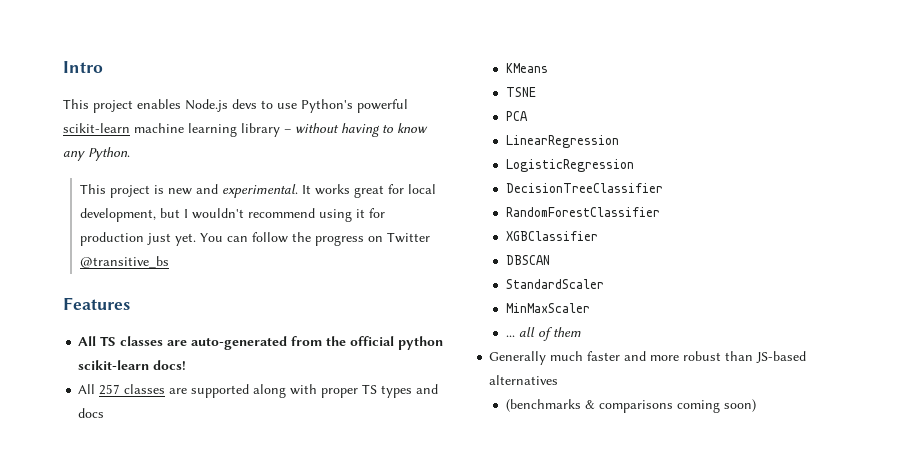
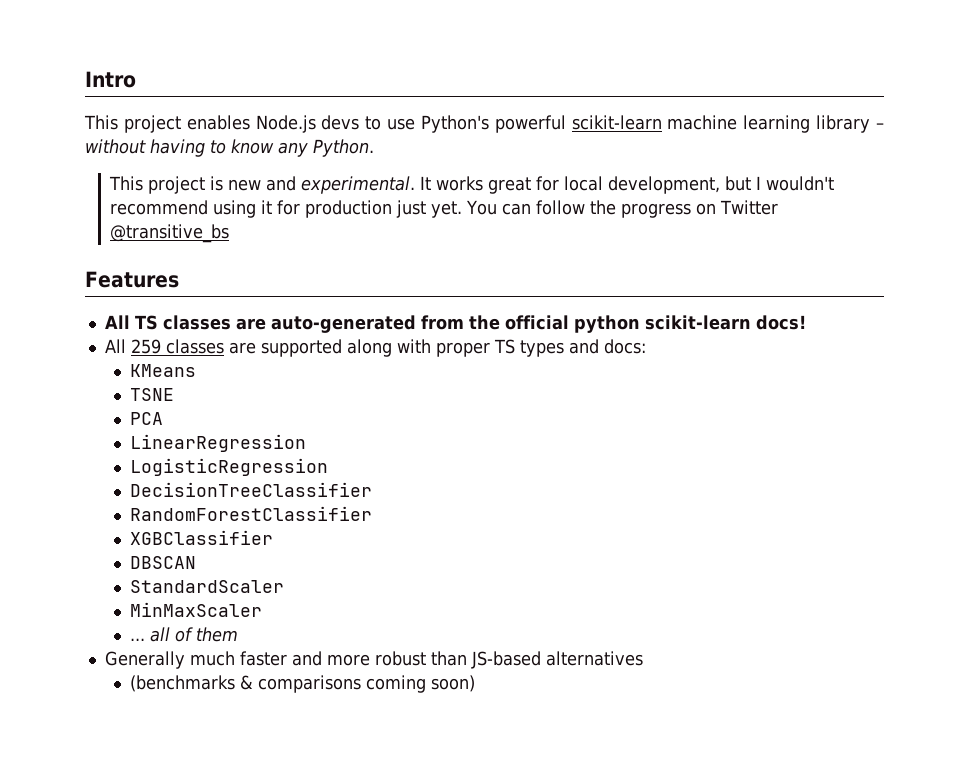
[99,384,121,395] 257 -> [130,339,161,354] 259
[78,408,105,418] docs -> [603,339,646,354] docs:

